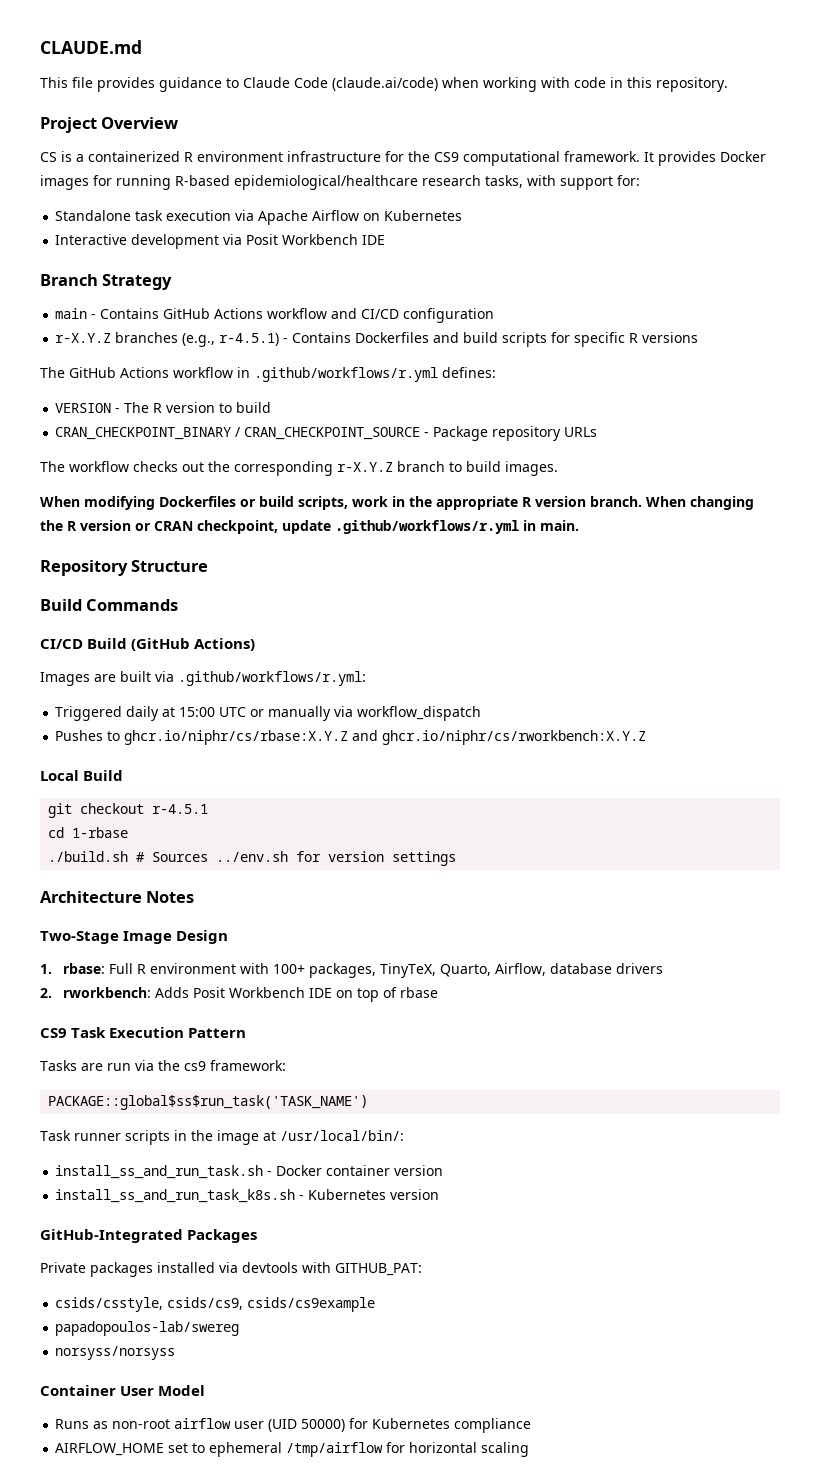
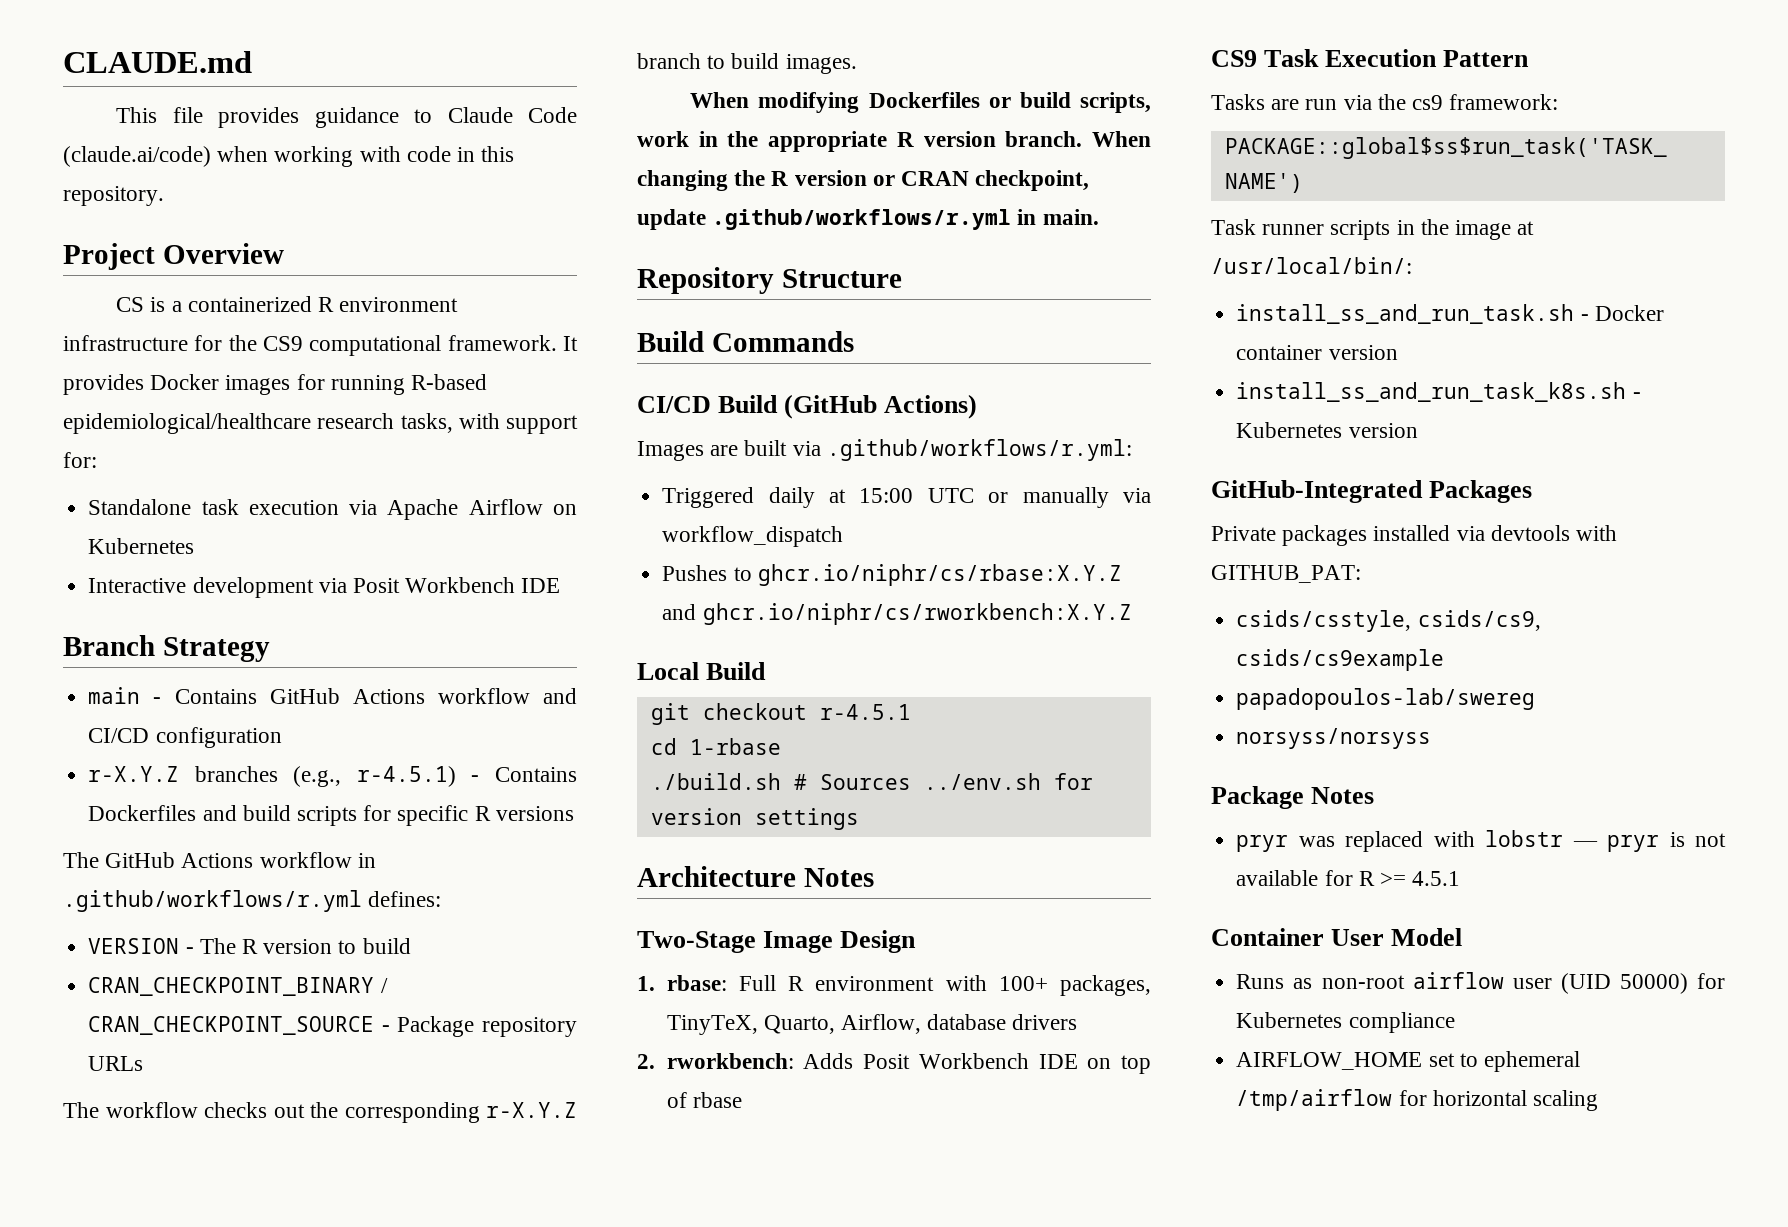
(176, 1353) none -> [1211,786,1375,809] [1236,830,1726,852] [1236,870,1461,886] // Package Notes // pryr was replaced with lobstr — pryr is not available for R >= 4.5.1

